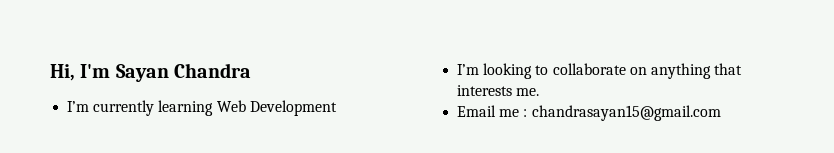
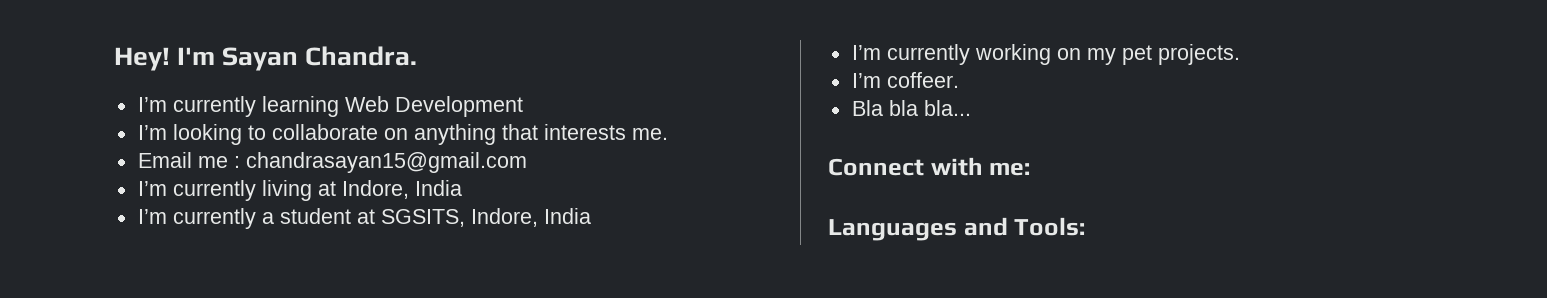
[50,64,75,81] Hi, -> [114,47,170,71] Hey!
[173,63,251,78] Chandra -> [305,46,418,66] Chandra.
(721, 113) none -> [137,180,462,201] [137,208,591,229] [851,44,1240,65] [851,72,959,88] [851,100,971,116] [828,157,1031,176] [828,217,1086,241] // I’m currently living at Indore, India // I’m currently a student at SGSITS, Indore, India // I’m currently working on my pet projects. // I’m coffeer. // Bla bla bla... // Connect with me: // Languages and Tools:

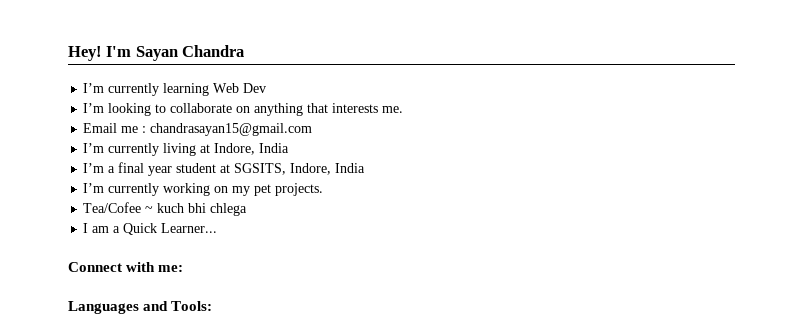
[305,46,418,66] Chandra. -> [182,45,245,57] Chandra
[394,96,523,117] Development -> [243,83,267,93] Dev
[172,208,274,229] currently a -> [108,162,173,176] a final year
[851,72,959,88] [851,100,971,116] I’m coffeer. // Bla bla bla... -> [83,202,248,216] [83,223,218,235] Tea/Cofee ~ kuch bhi chlega // I am a Quick Learner...

